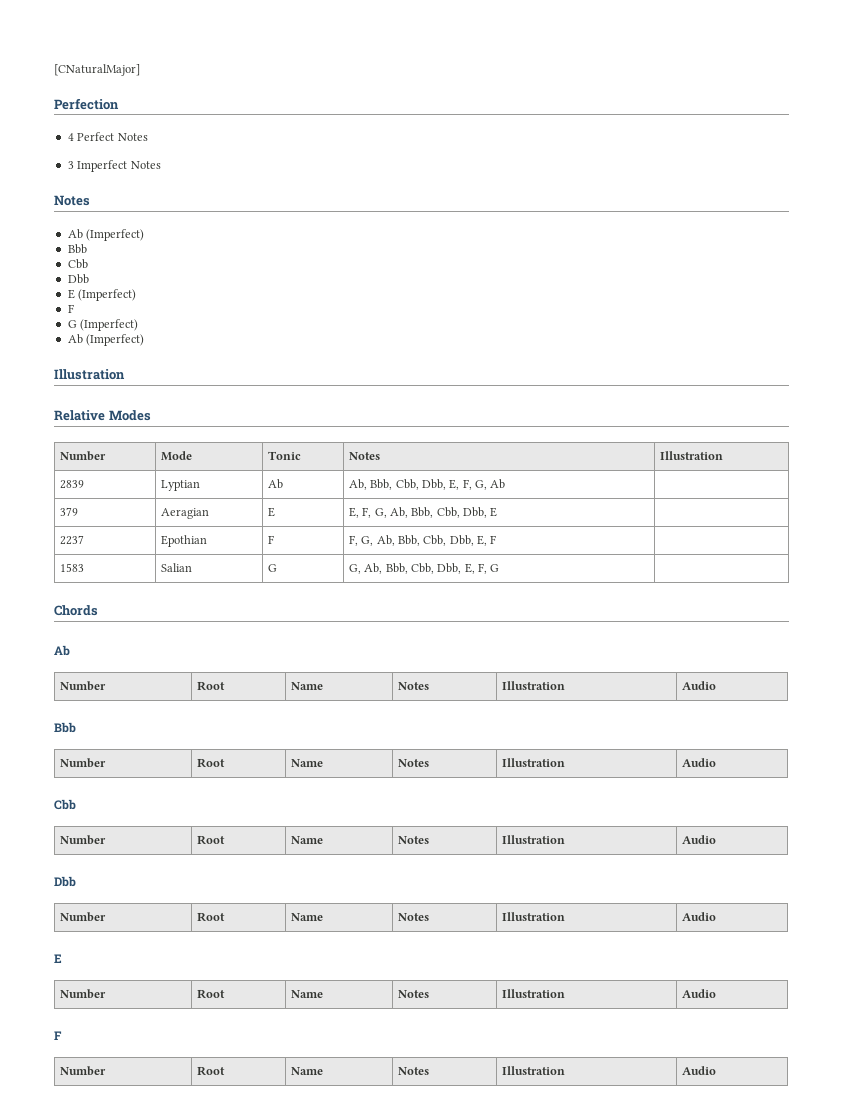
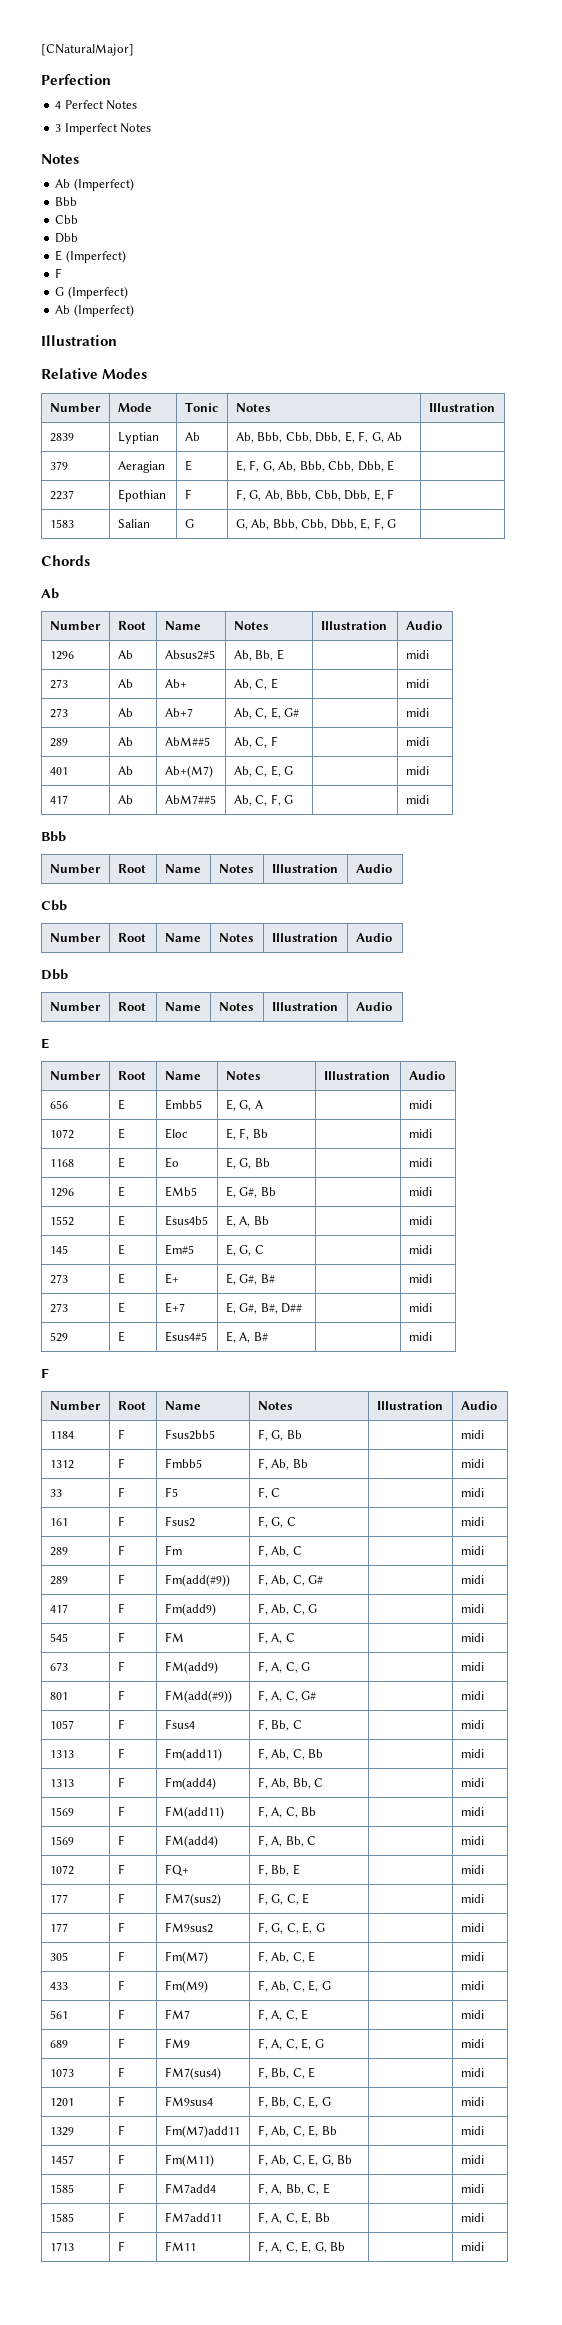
(716, 685) none -> [49,651,74,660] [117,650,133,659] [164,650,215,660] [233,649,284,661] [405,650,429,659] [49,679,68,689] [117,679,133,688] [164,679,187,688] [233,678,278,690] [405,679,429,688] [49,708,68,718] [117,708,133,717] [164,708,193,717] [233,707,300,719] [405,708,429,717] [49,738,68,747] [117,737,133,746] [164,737,210,747] [233,736,278,748] [405,737,429,746] [49,767,68,775] [117,766,133,775] [164,765,213,778] [233,765,294,777] [405,766,429,775] [49,795,68,804] [117,795,133,804] [164,795,216,805] [233,794,294,806] [405,795,429,804] // 1296 | Ab | Absus2#5 | Ab, Bb, E | | midi // 273 | Ab | Ab+ | Ab, C, E | | midi // 273 | Ab | Ab+7 | Ab, C, E, G# | | midi // 289 | Ab | AbM##5 | Ab, C, F | | midi // 401 | Ab | Ab+(M7) | Ab, C, E, G | | midi // 417 | Ab | AbM7##5 | Ab, C, F, G | | midi
(716, 993) none -> [49,1100,68,1109] [117,1099,125,1110] [164,1099,202,1110] [225,1099,263,1111] [408,1100,432,1109] [49,1129,74,1139] [117,1128,125,1139] [164,1128,188,1139] [225,1128,268,1140] [408,1129,432,1138] [49,1159,74,1167] [117,1157,125,1168] [164,1157,179,1168] [225,1157,270,1169] [408,1158,432,1167] [49,1188,74,1197] [117,1186,125,1197] [164,1186,197,1197] [225,1186,276,1198] [408,1187,432,1196] [49,1216,74,1226] [117,1215,125,1226] [164,1215,208,1226] [225,1215,269,1227] [408,1216,432,1225] [49,1245,68,1254] [117,1244,125,1255] [164,1244,194,1255] [225,1244,264,1256] [408,1245,432,1254] [49,1274,68,1284] [117,1273,125,1284] [164,1273,179,1284] [225,1273,275,1285] [408,1274,432,1283] [49,1303,68,1313] [117,1302,125,1313] [164,1302,185,1313] [225,1302,303,1314] [408,1303,432,1312] [49,1332,68,1342] [117,1331,125,1342] [164,1331,207,1342] [225,1331,268,1343] [408,1332,432,1341] // 656 | E | Embb5 | E, G, A | | midi // 1072 | E | Eloc | E, F, Bb | | midi // 1168 | E | Eo | E, G, Bb | | midi // 1296 | E | EMb5 | E, G#, Bb | | midi // 1552 | E | Esus4b5 | E, A, Bb | | midi // 145 | E | Em#5 | E, G, C | | midi // 273 | E | E+ | E, G#, B# | | midi // 273 | E | E+7 | E, G#, B#, D## | | midi // 529 | E | Esus4#5 | E, A, B# | | midi
(716, 1070) none -> [49,1431,74,1439] [117,1429,125,1439] [164,1429,215,1440] [257,1429,302,1441] [460,1430,484,1439] [49,1460,74,1469] [117,1458,125,1468] [164,1458,202,1468] [257,1458,308,1470] [460,1459,484,1468] [49,1489,62,1497] [117,1487,125,1497] [164,1487,178,1497] [257,1487,281,1499] [460,1488,484,1497] [49,1518,68,1526] [117,1516,125,1526] [164,1516,195,1527] [257,1516,296,1528] [460,1517,484,1526] [49,1547,68,1556] [117,1545,125,1555] [164,1545,182,1555] [257,1545,302,1557] [460,1546,484,1555] [49,1576,68,1585] [117,1574,125,1584] [164,1574,230,1587] [257,1574,324,1586] [460,1575,484,1584] [49,1604,68,1613] [117,1603,125,1613] [164,1603,216,1616] [257,1603,318,1615] [460,1604,484,1613] [49,1633,68,1642] [117,1632,125,1642] [164,1632,184,1642] [257,1632,295,1644] [460,1633,484,1642] [49,1662,68,1671] [117,1661,125,1671] [164,1661,218,1674] [257,1661,311,1673] [460,1662,484,1671] [49,1692,68,1700] [117,1690,125,1700] [164,1690,232,1703] [257,1690,317,1702] [460,1691,484,1700] [49,1720,74,1729] [117,1719,125,1729] [164,1719,195,1729] [257,1719,302,1731] [460,1720,484,1729] [49,1750,74,1758] [117,1748,125,1758] [164,1748,222,1761] [257,1748,324,1760] [460,1749,484,1758] [49,1779,74,1787] [117,1777,125,1787] [164,1777,216,1790] [257,1777,324,1789] [460,1778,484,1787] [49,1807,74,1816] [117,1806,125,1816] [164,1806,224,1819] [257,1806,317,1818] [460,1807,484,1816] [49,1836,74,1845] [117,1835,125,1845] [164,1835,218,1848] [257,1835,317,1847] [460,1836,484,1845] [49,1865,74,1875] [117,1864,125,1874] [164,1864,189,1876] [257,1864,300,1876] [460,1865,484,1874] [49,1894,68,1903] [117,1893,125,1903] [164,1893,221,1906] [257,1893,310,1905] [460,1894,484,1903] [49,1923,68,1932] [117,1922,125,1932] [164,1922,213,1933] [257,1922,325,1934] [460,1923,484,1932] [49,1952,68,1961] [117,1951,125,1961] [164,1951,208,1964] [257,1951,316,1963] [460,1952,484,1961] [49,1982,68,1990] [117,1980,125,1990] [164,1980,208,1993] [257,1980,331,1992] [460,1981,484,1990] [49,2010,68,2019] [117,2009,125,2019] [164,2009,190,2019] [257,2009,309,2021] [460,2010,484,2019] [49,2040,68,2048] [117,2038,125,2048] [164,2038,190,2048] [257,2038,324,2050] [460,2039,484,2048] [49,2068,74,2077] [117,2067,125,2077] [164,2067,221,2080] [257,2067,316,2079] [460,2068,484,2077] [49,2098,74,2107] [117,2096,125,2106] [164,2096,213,2106] [257,2096,331,2108] [460,2097,484,2106] [49,2127,74,2136] [117,2125,125,2135] [164,2125,240,2138] [257,2125,337,2137] [460,2126,484,2135] [49,2155,74,2164] [117,2154,125,2164] [164,2154,214,2167] [257,2154,353,2166] [460,2155,484,2164] [49,2184,74,2193] [117,2183,125,2193] [164,2183,216,2193] [257,2183,330,2195] [460,2184,484,2193] [49,2213,74,2222] [117,2212,125,2222] [164,2212,222,2222] [257,2212,330,2224] [460,2213,484,2222] [49,2242,74,2251] [117,2241,125,2251] [164,2241,196,2251] [257,2241,346,2253] [460,2242,484,2251] // 1184 | F | Fsus2bb5 | F, G, Bb | | midi // 1312 | F | Fmbb5 | F, Ab, Bb | | midi // 33 | F | F5 | F, C | | midi // 161 | F | Fsus2 | F, G, C | | midi // 289 | F | Fm | F, Ab, C | | midi // 289 | F | Fm(add(#9)) | F, Ab, C, G# | | midi // 417 | F | Fm(add9) | F, Ab, C, G | | midi // 545 | F | FM | F, A, C | | midi // 673 | F | FM(add9) | F, A, C, G | | midi // 801 | F | FM(add(#9)) | F, A, C, G# | | midi // 1057 | F | Fsus4 | F, Bb, C | | midi // 1313 | F | Fm(add11) | F, Ab, C, Bb | | midi // 1313 | F | Fm(add4) | F, Ab, Bb, C | | midi // 1569 | F | FM(add11) | F, A, C, Bb | | midi // 1569 | F | FM(add4) | F, A, Bb, C | | midi // 1072 | F | FQ+ | F, Bb, E | | midi // 177 | F | FM7(sus2) | F, G, C, E | | midi // 177 | F | FM9sus2 | F, G, C, E, G | | midi // 305 | F | Fm(M7) | F, Ab, C, E | | midi // 433 | F | Fm(M9) | F, Ab, C, E, G | | midi // 561 | F | FM7 | F, A, C, E | | midi // 689 | F | FM9 | F, A, C, E, G | | midi // 1073 | F | FM7(sus4) | F, Bb, C, E | | midi // 1201 | F | FM9sus4 | F, Bb, C, E, G | | midi // 1329 | F | Fm(M7)add11 | F, Ab, C, E, Bb | | midi // 1457 | F | Fm(M11) | F, Ab, C, E, G, Bb | | midi // 1585 | F | FM7add4 | F, A, Bb, C, E | | midi // 1585 | F | FM7add11 | F, A, C, E, Bb | | midi // 1713 | F | FM11 | F, A, C, E, G, Bb | | midi

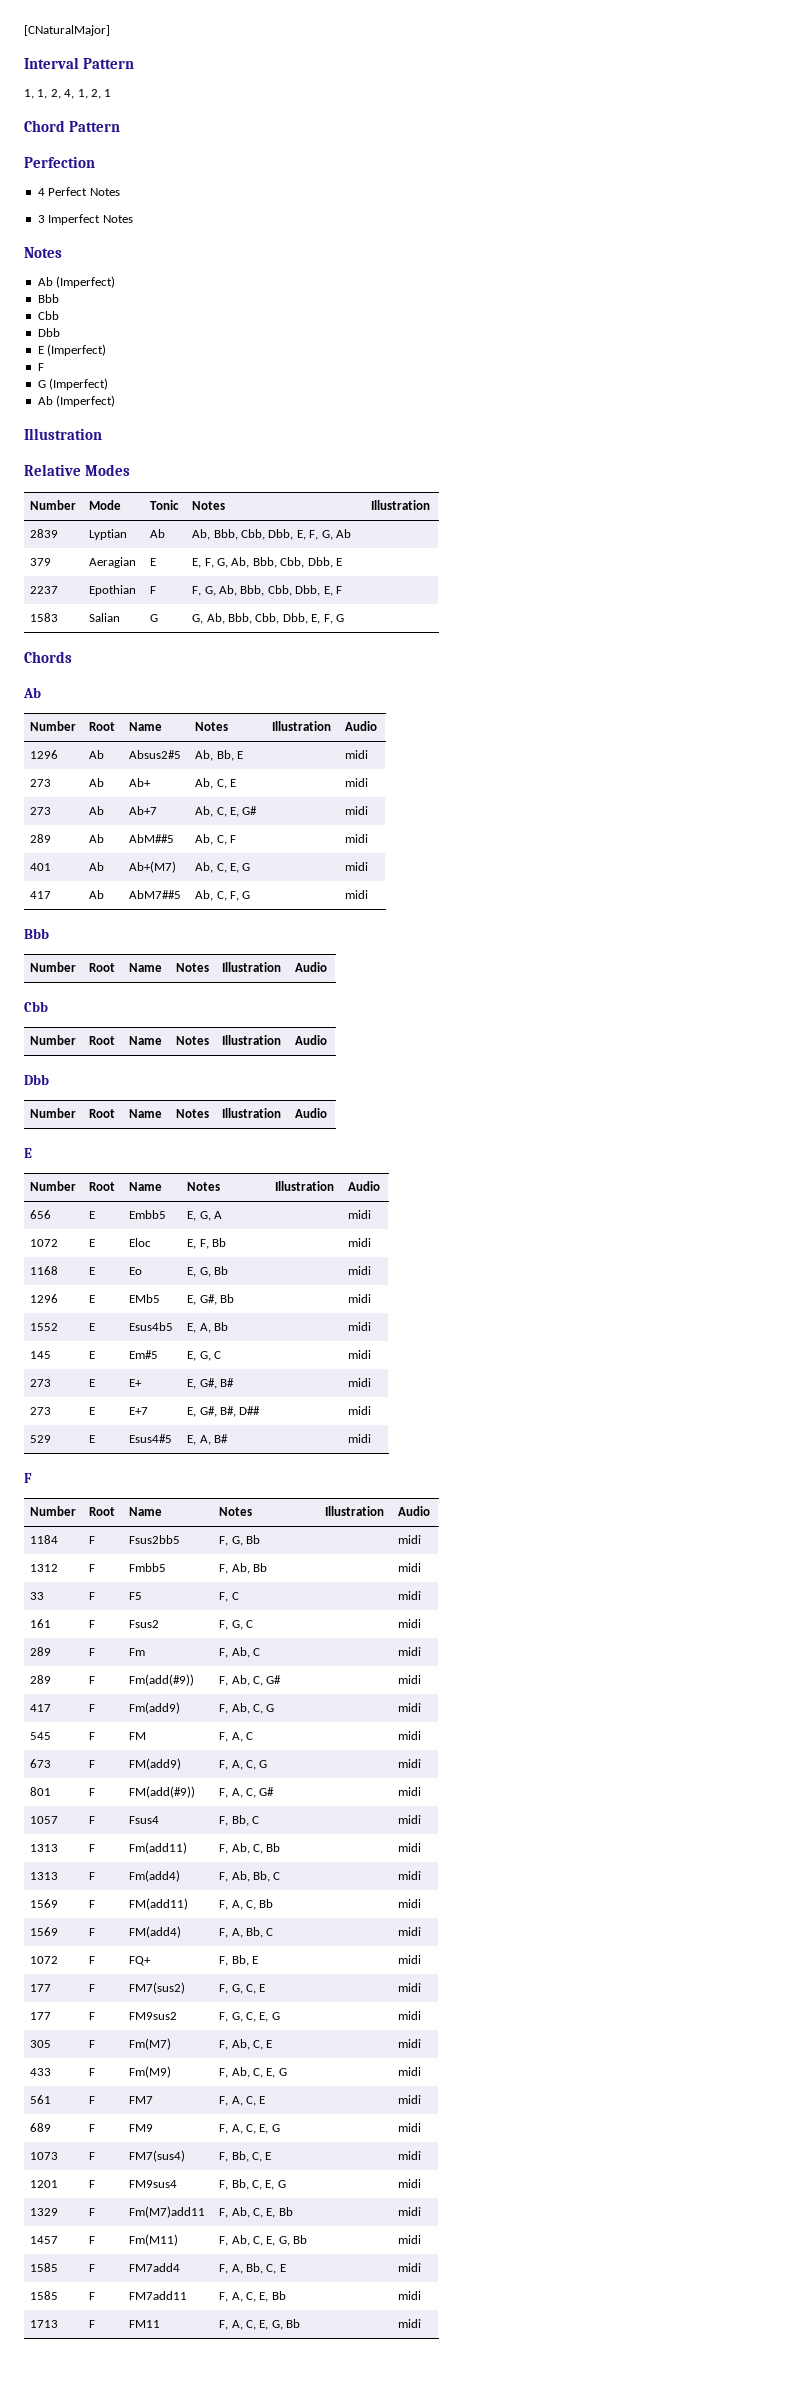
(134, 50) none -> [24,57,135,69] [24,89,112,99] [24,120,121,132] // Interval Pattern // 1, 1, 2, 4, 1, 2, 1 // Chord Pattern

